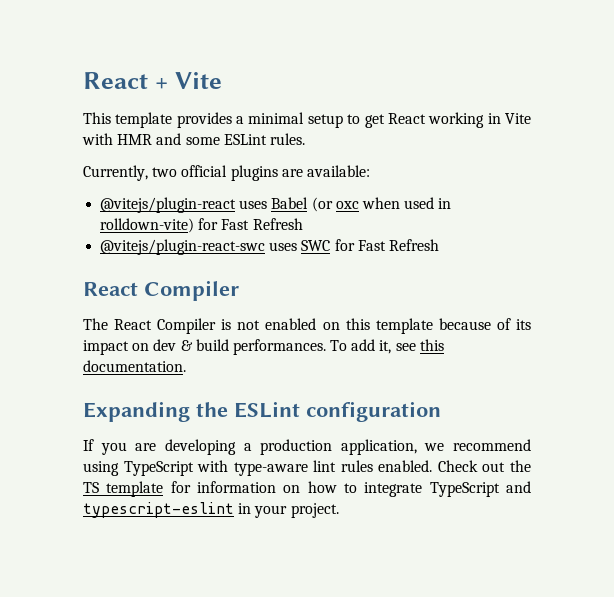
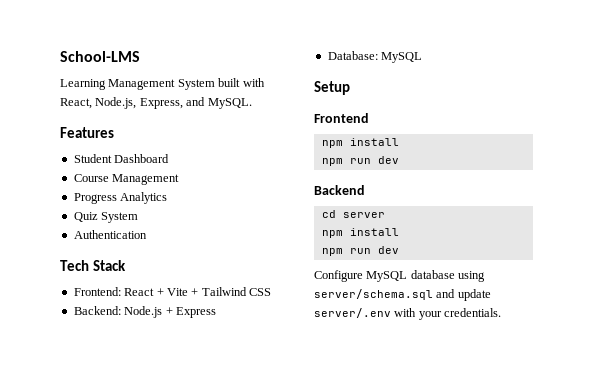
[83,72,222,89] [83,112,532,128] [82,133,305,145] [83,165,370,181] [100,197,452,213] [100,218,303,233] [100,239,439,255] [83,280,239,301] [83,318,531,334] [83,339,444,355] [83,360,186,372] [83,401,441,422] [83,439,531,455] [83,460,531,476] [83,481,531,497] [83,502,339,518] React + Vite // This template provides a minimal setup to get React working in Vite with HMR and some ESLint rules. // Currently, two official plugins are available: // @vitejs/plugin-react uses Babel (or oxc when used in rolldown-vite) for Fast Refresh // @vitejs/plugin-react-swc uses SWC for Fast Refresh // React Compiler // The React Compiler is not enabled on this template because of its impact on dev & build performances. To add it, see this documentation. // Expanding the ESLint configuration // If you are developing a production application, we recommend using TypeScript with type-aware lint rules enabled. Check out the TS template for information on how to integrate TypeScript and typescript-eslint in your project. -> [60,51,140,62] [60,78,265,90] [60,97,252,109] [60,127,114,138] [73,154,170,163] [73,174,180,185] [73,192,168,204] [73,212,139,223] [73,230,147,239] [60,260,126,271] [73,287,271,296] [73,306,216,318] [327,51,423,63] [314,81,350,95] [314,113,369,123] [321,138,399,148] [321,156,399,166] [314,185,365,195] [321,210,385,218] [321,228,399,238] [321,246,399,256] [314,270,486,282] [314,289,491,301] [314,308,502,320] School-LMS // Learning Management System built with React, Node.js, Express, and MySQL. // Features // Student Dashboard // Course Management // Progress Analytics // Quiz System // Authentication // Tech Stack // Frontend: React + Vite + Tailwind CSS // Backend: Node.js + Express // Database: MySQL // Setup // Frontend // npm install // npm run dev // Backend // cd server // npm install // npm run dev // Configure MySQL database using server/schema.sql and update server/.env with your credentials.

